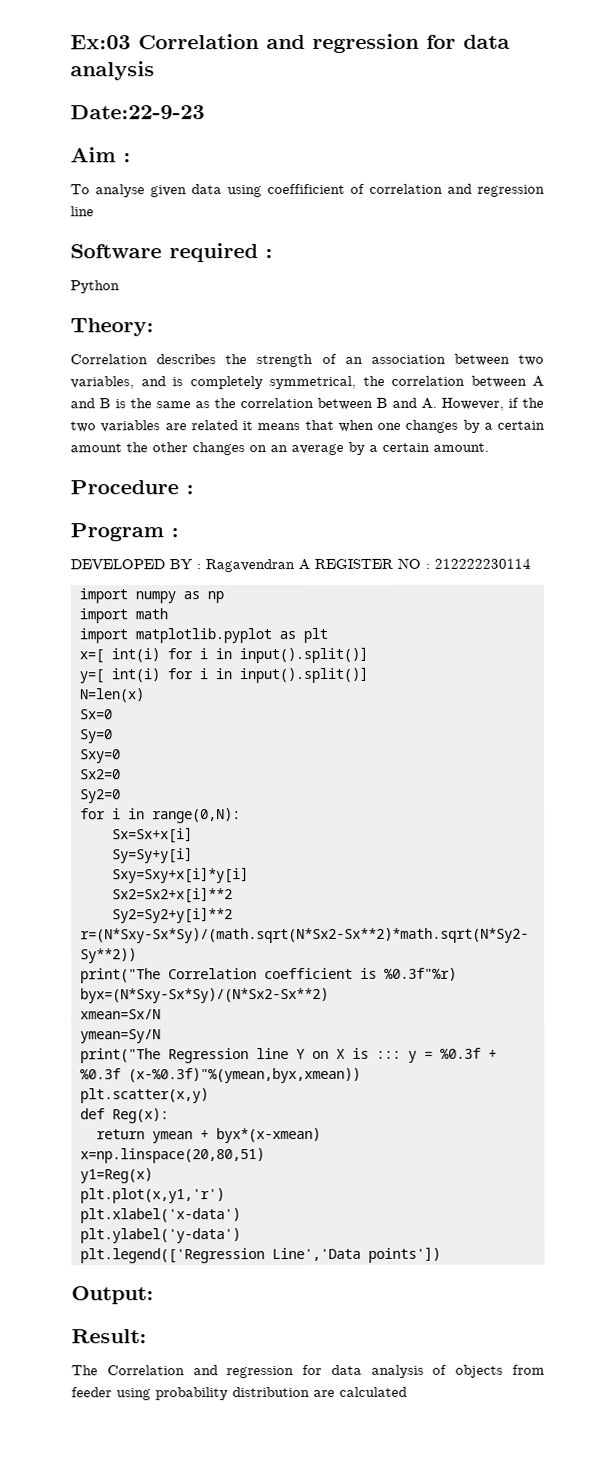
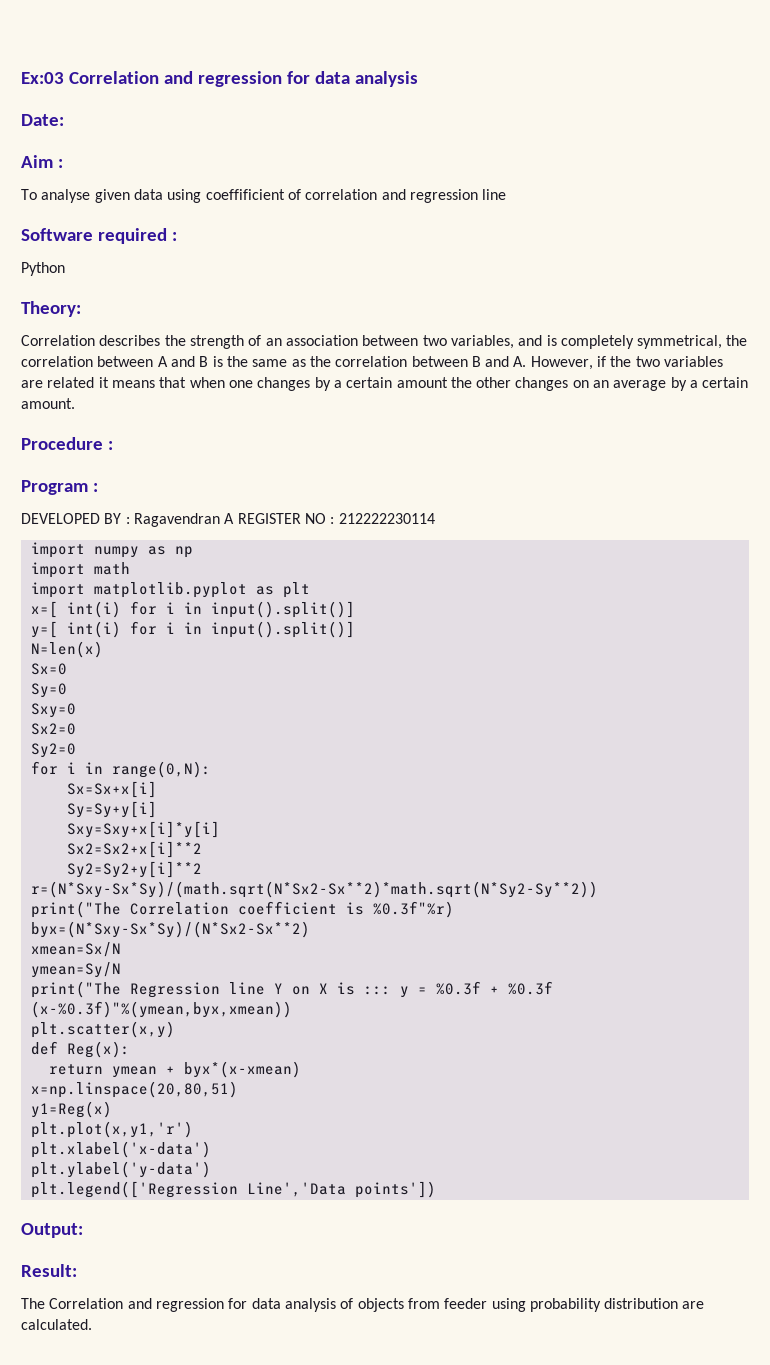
[70,105,205,120] Date:22-9-23 -> [21,114,64,126] Date:
[339,1386,407,1397] calculated -> [21,1319,92,1330] calculated.

